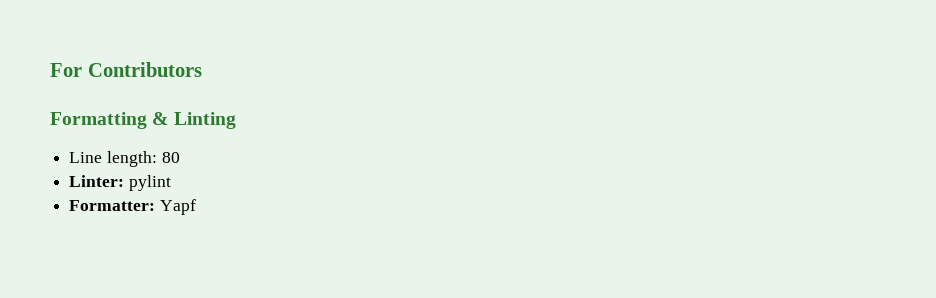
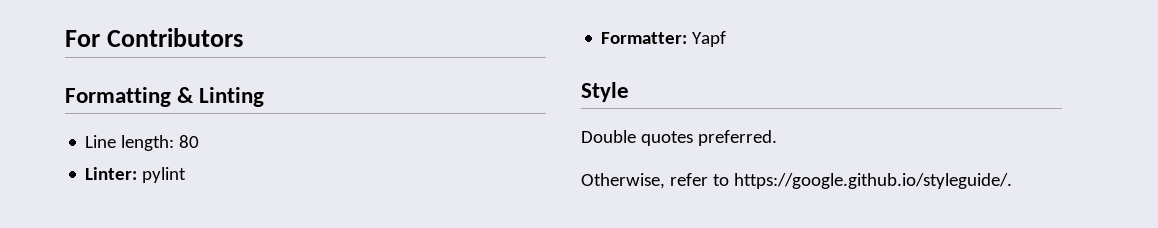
(196, 207) none -> [581,82,629,102] [581,130,777,146] [581,173,1012,189] // Style // Double quotes preferred. // Otherwise, refer to https://google.github.io/styleguide/.

